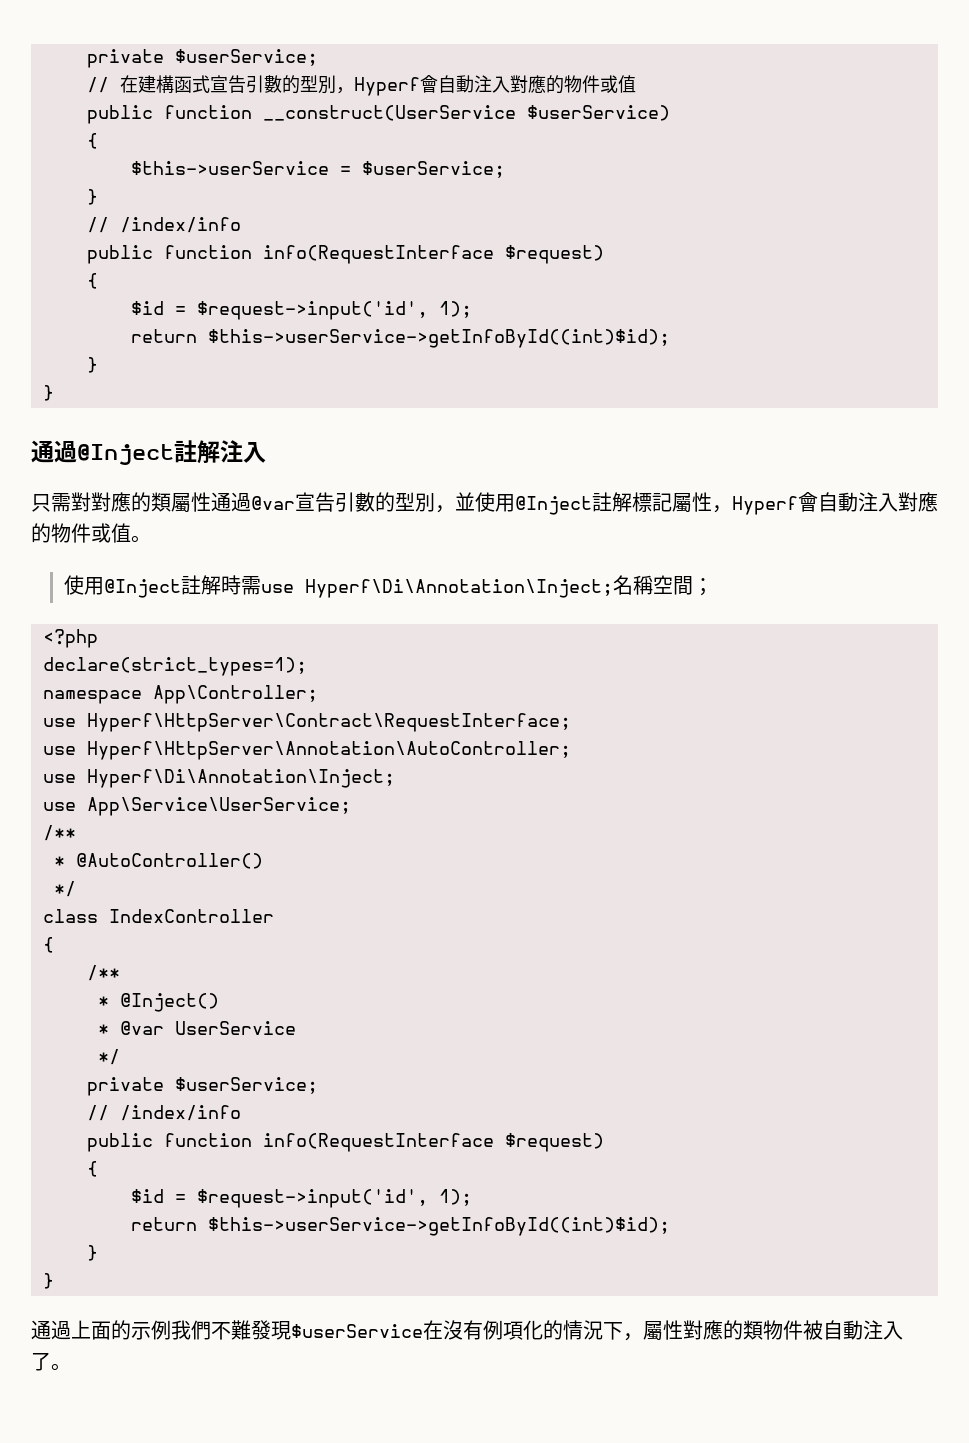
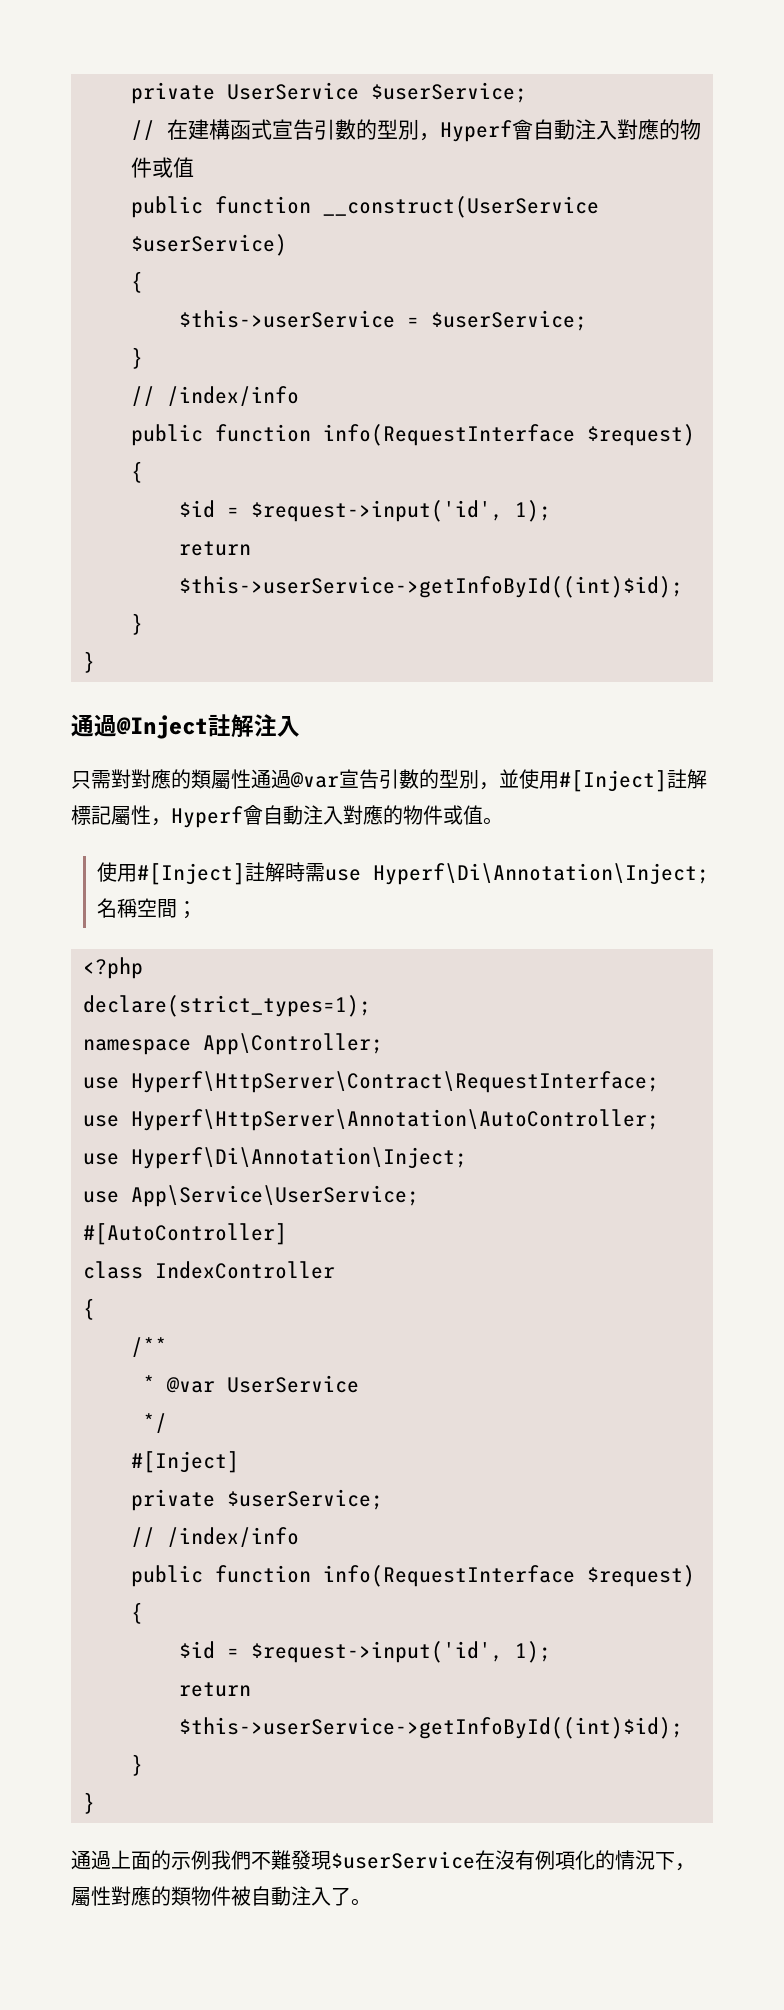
[87,49,164,68] private -> [131,82,359,104] private UserService
[515,496,592,515] @Inject -> [559,770,667,792] #[Inject]
[103,579,181,598] @Inject -> [136,863,245,885] #[Inject]
[43,825,76,841] [54,853,263,869] [54,881,76,897] /** // * @AutoController() // */ -> [83,1223,287,1245] #[AutoController]
[98,993,219,1012] // * @Inject() -> (167, 1347) none
(120, 1057) none -> [131,1451,239,1473] // #[Inject]

